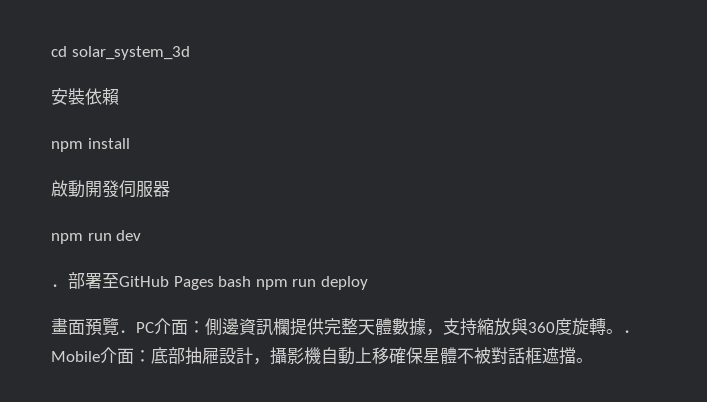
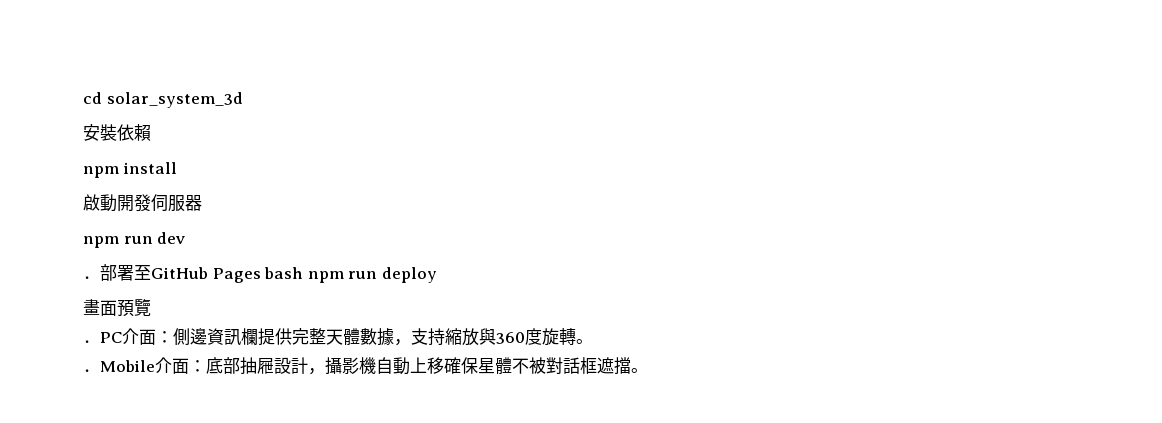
(119, 326) none -> (151, 307) //
(623, 331) none -> (593, 341) //

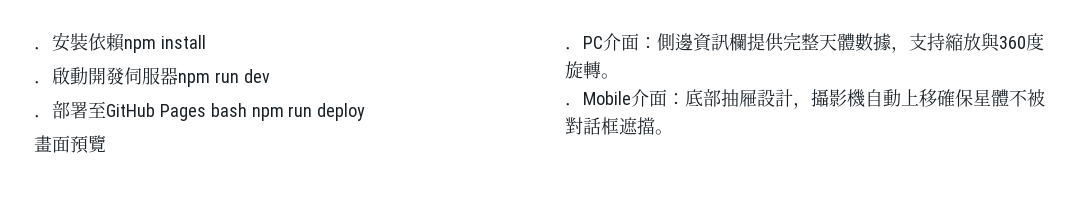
[83,92,243,108] cd solar_system_3d // -> [34,47,52,50] ．
(151, 132) // -> (125, 42) none
(177, 168) none -> [34,81,52,84] ．
(202, 203) // -> (178, 76) none

